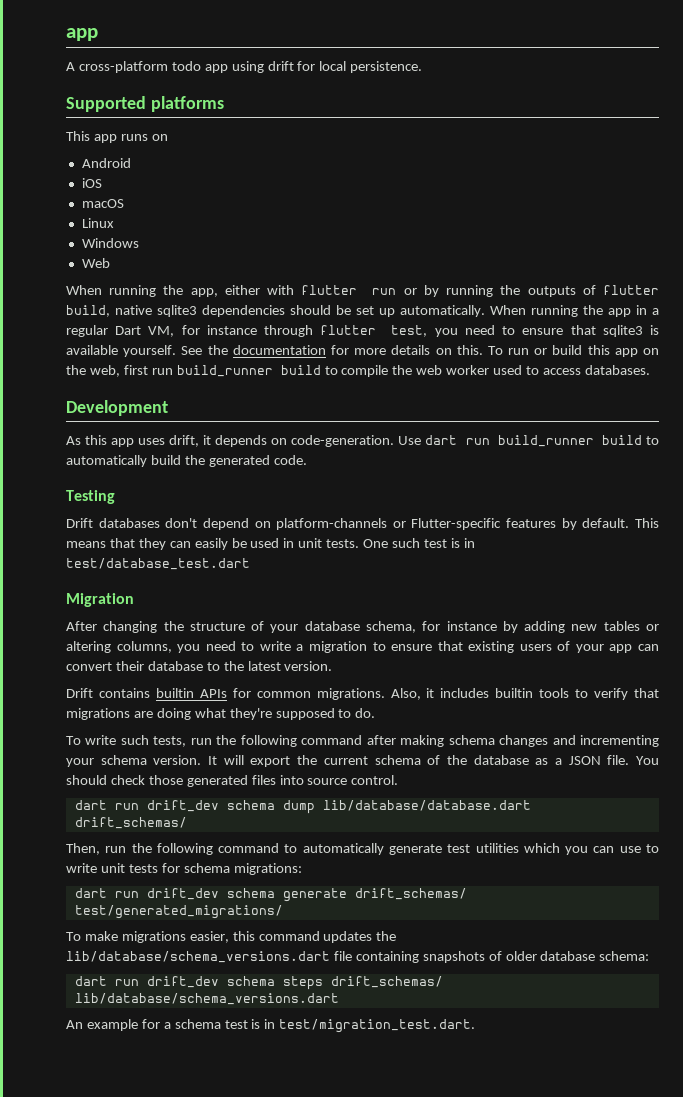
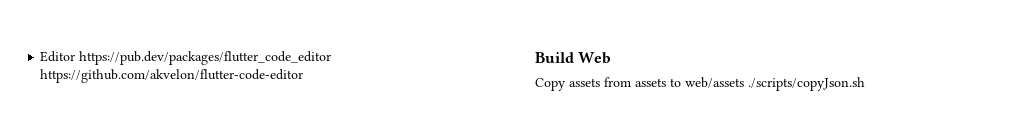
[66,28,98,41] [66,61,423,73] [66,96,224,112] [66,131,168,143] [81,158,131,168] [81,178,102,188] [81,199,124,208] [81,218,114,228] [81,238,139,248] [81,258,110,268] [66,285,659,297] [66,305,659,317] [66,325,659,337] [66,345,659,357] [66,365,650,377] [66,400,168,416] [66,435,659,447] [66,455,307,467] [66,490,115,504] [66,518,659,530] [66,538,475,550] [66,558,250,570] [66,593,134,607] [66,621,659,633] [66,641,659,653] [66,661,333,671] [66,688,660,700] [66,708,376,720] [66,735,659,747] [66,755,659,767] [66,775,399,787] [74,800,531,814] [74,817,187,829] [66,843,660,855] [66,863,302,875] [74,888,467,902] [74,905,283,919] [66,931,397,943] [66,951,650,963] [74,976,443,990] [74,993,339,1005] [66,1019,476,1033] app // A cross-platform todo app using drift for local persistence. // Supported platforms // This app runs on // Android // iOS // macOS // Linux // Windows // Web // When running the app, either with flutter run or by running the outputs of flutter build, native sqlite3 dependencies should be set up automatically. When running the app in a regular Dart VM, for instance through flutter test, you need to ensure that sqlite3 is available yourself. See the documentation for more details on this. To run or build this app on the web, first run build_runner build to compile the web worker used to access databases. // Development // As this app uses drift, it depends on code-generation. Use dart run build_runner build to automatically build the generated code. // Testing // Drift databases don't depend on platform-channels or Flutter-specific features by default. This means that they can easily be used in unit tests. One such test is in test/database_test.dart // Migration // After changing the structure of your database schema, for instance by adding new tables or altering columns, you need to write a migration to ensure that existing users of your app can convert their database to the latest version. // Drift contains builtin APIs for common migrations. Also, it includes builtin tools to verify that migrations are doing what they're supposed to do. // To write such tests, run the following command after making schema changes and incrementing your schema version. It will export the current schema of the database as a JSON file. You should check those generated files into source control. // dart run drift_dev schema dump lib/database/database.dart drift_schemas/ // Then, run the following command to automatically generate test utilities which you can use to write unit tests for schema migrations: // dart run drift_dev schema generate drift_schemas/ test/generated_migrations/ // To make migrations easier, this command updates the lib/database/schema_versions.dart file containing snapshots of older database schema: // dart run drift_dev schema steps drift_schemas/ lib/database/schema_versions.dart // An example for a schema test is in test/migration_test.dart. -> [40,51,332,65] [40,69,304,83] [535,52,612,64] [535,77,865,91] Editor https://pub.dev/packages/flutter_code_editor https://github.com/akvelon/flutter-code-editor // Build Web // Copy assets from assets to web/assets ./scripts/copyJson.sh

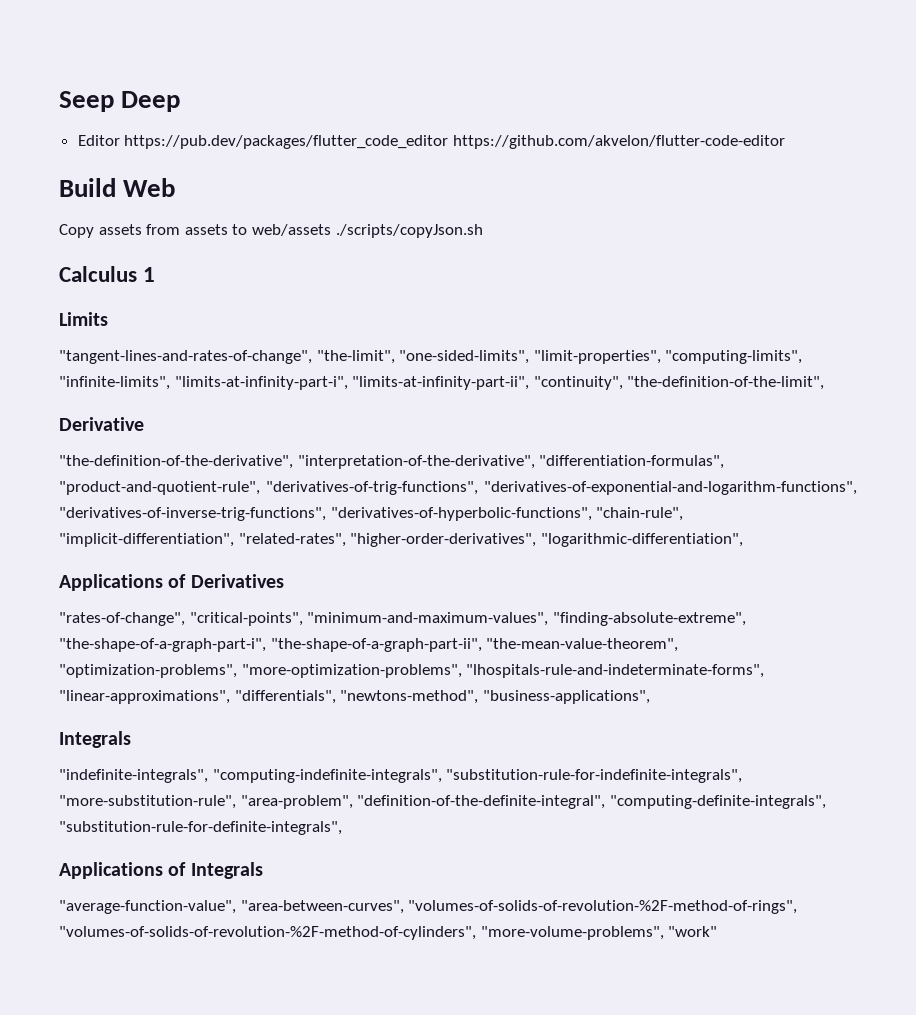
(40, 56) none -> [59,91,181,112] Seep Deep //
(865, 84) none -> [59,266,156,282] [59,312,108,326] [59,350,803,364] [59,376,825,390] [59,417,144,431] [59,455,725,469] [59,481,857,495] [59,507,684,521] [59,533,743,547] [59,574,284,591] [59,612,746,626] [59,638,679,652] [59,664,765,678] [59,690,650,704] [59,731,131,748] [59,769,743,783] [59,795,826,809] [59,821,342,835] [59,862,263,879] [59,900,798,914] [59,926,718,940] // Calculus 1 // Limits // "tangent-lines-and-rates-of-change", "the-limit", "one-sided-limits", "limit-properties", "computing-limits", "infinite-limits", "limits-at-infinity-part-i", "limits-at-infinity-part-ii", "continuity", "the-definition-of-the-limit", // Derivative // "the-definition-of-the-derivative", "interpretation-of-the-derivative", "differentiation-formulas", "product-and-quotient-rule", "derivatives-of-trig-functions", "derivatives-of-exponential-and-logarithm-functions", "derivatives-of-inverse-trig-functions", "derivatives-of-hyperbolic-functions", "chain-rule", "implicit-differentiation", "related-rates", "higher-order-derivatives", "logarithmic-differentiation", // Applications of Derivatives // "rates-of-change", "critical-points", "minimum-and-maximum-values", "finding-absolute-extreme", "the-shape-of-a-graph-part-i", "the-shape-of-a-graph-part-ii", "the-mean-value-theorem", "optimization-problems", "more-optimization-problems", "lhospitals-rule-and-indeterminate-forms", "linear-approximations", "differentials", "newtons-method", "business-applications", // Integrals // "indefinite-integrals", "computing-indefinite-integrals", "substitution-rule-for-indefinite-integrals", "more-substitution-rule", "area-problem", "definition-of-the-definite-integral", "computing-definite-integrals", "substitution-rule-for-definite-integrals", // Applications of Integrals // "average-function-value", "area-between-curves", "volumes-of-solids-of-revolution-%2F-method-of-rings", "volumes-of-solids-of-revolution-%2F-method-of-cylinders", "more-volume-problems", "work"

